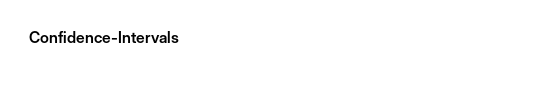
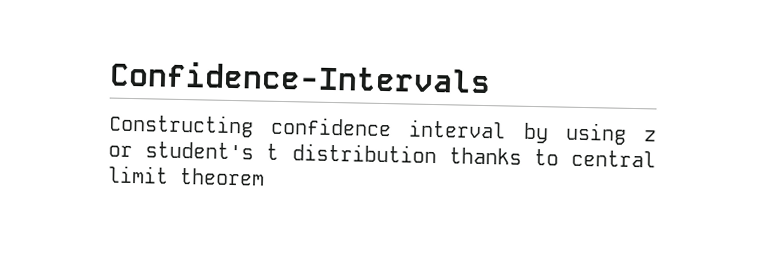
(179, 37) none -> [108,113,657,145] [108,141,656,168] [107,165,265,186] // Constructing confidence interval by using z or student's t distribution thanks to central limit theorem

